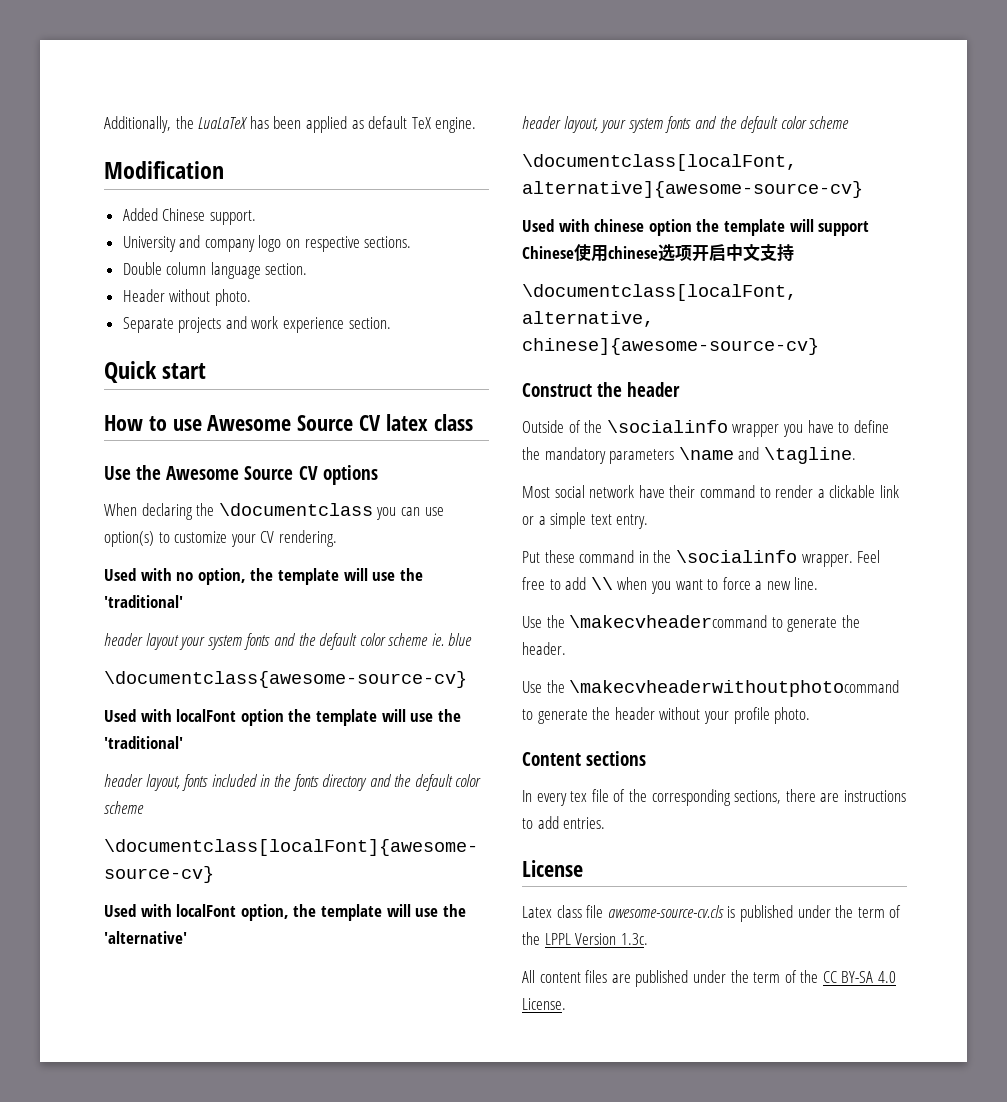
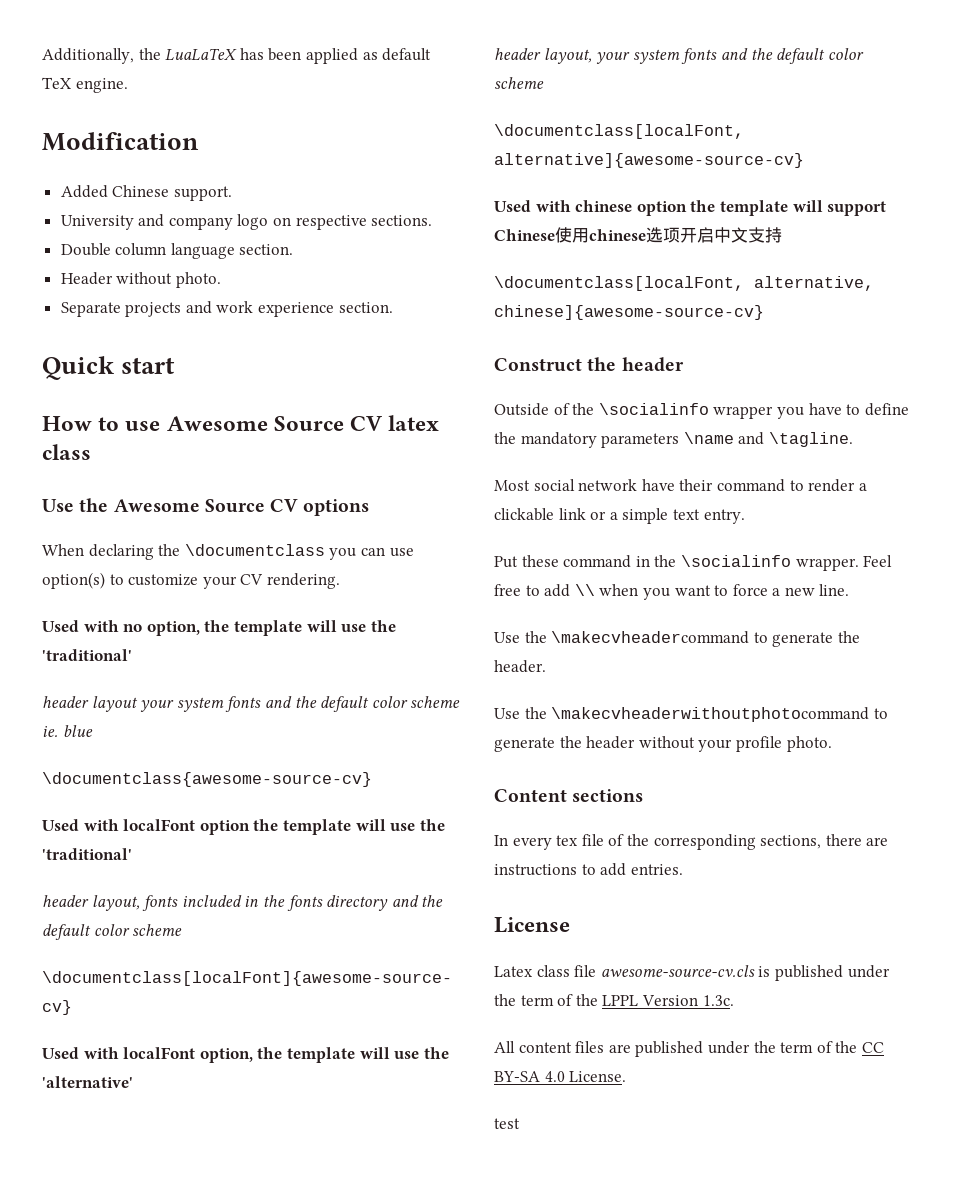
(566, 1004) none -> [494,1118,520,1129] // test

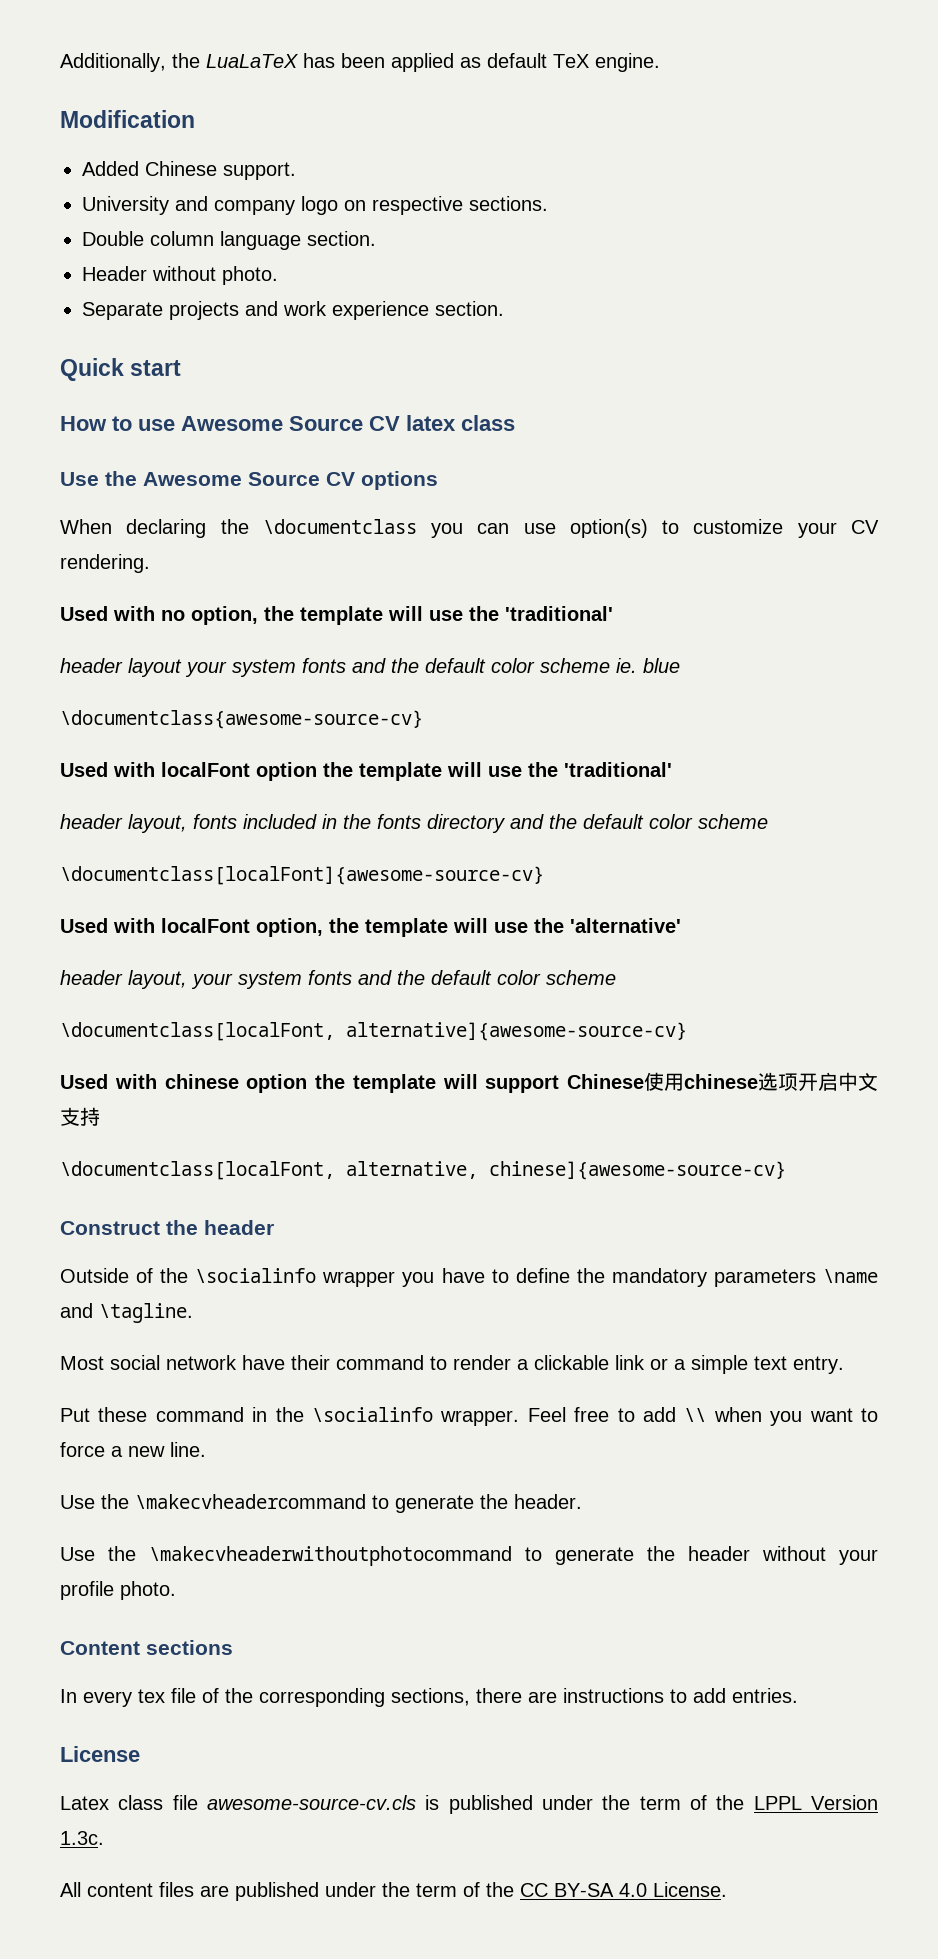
[494,1118,520,1129] // test -> (727, 1889) none

